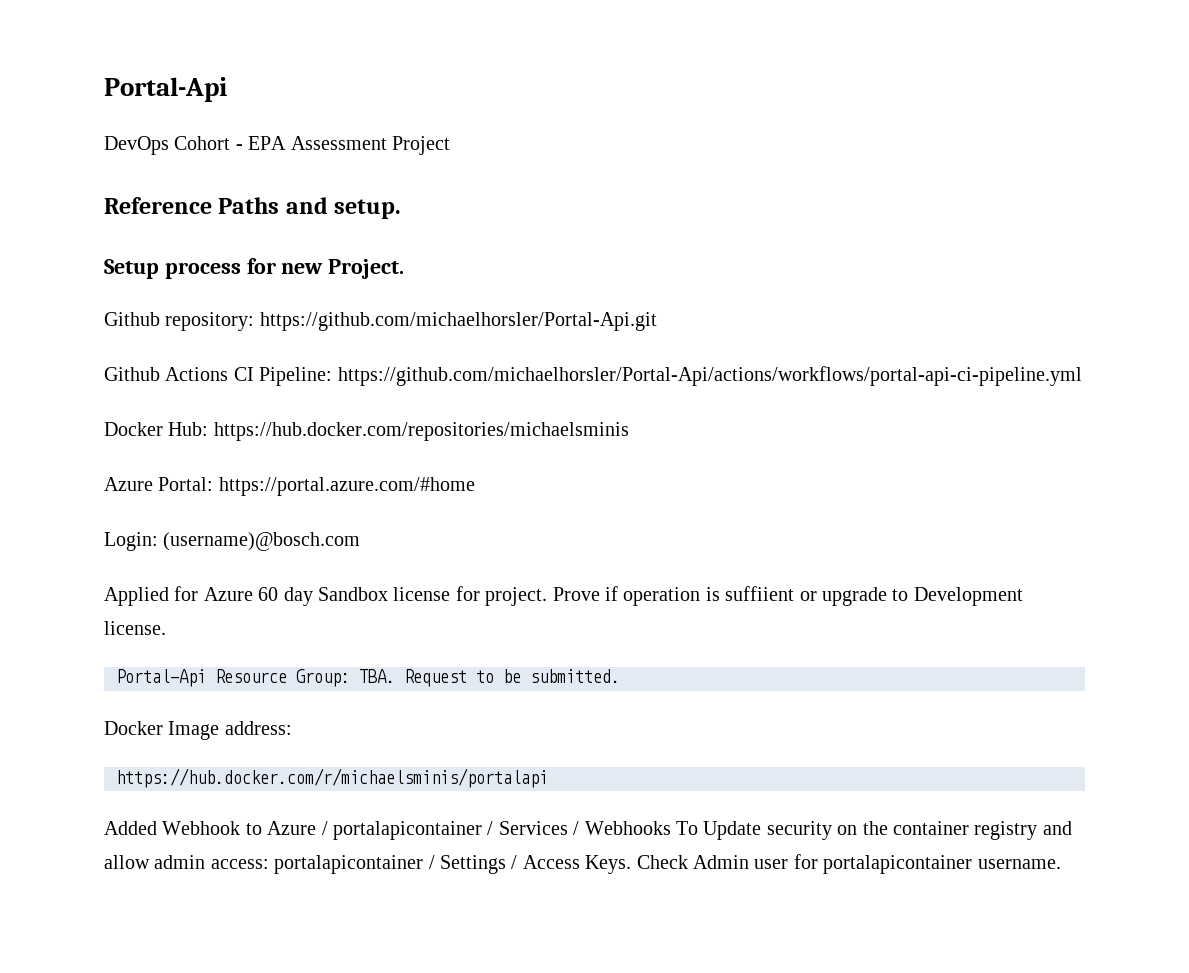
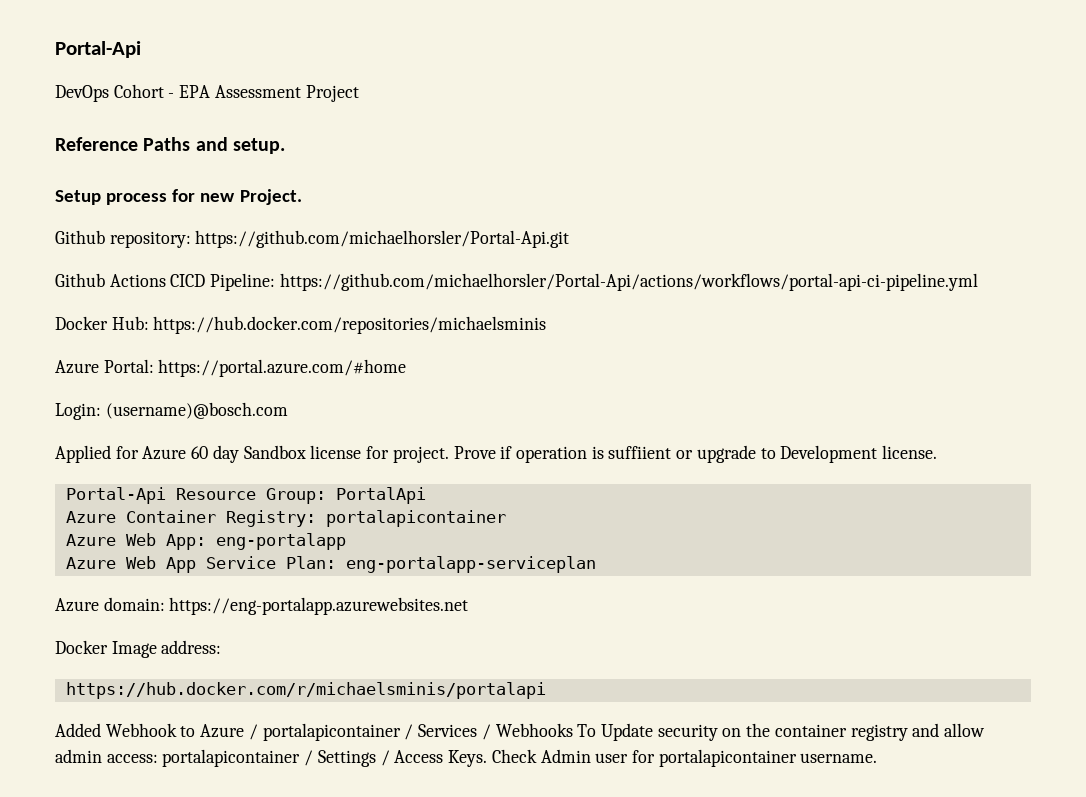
[233,367,254,381] CI -> [170,274,206,287] CICD
[359,669,620,687] TBA. Request to be submitted. -> [335,487,426,504] [65,510,506,527] [65,533,346,550] [65,556,596,573] [55,597,469,615] PortalApi // Azure Container Registry: portalapicontainer // Azure Web App: eng-portalapp // Azure Web App Service Plan: eng-portalapp-serviceplan // Azure domain: https://eng-portalapp.azurewebsites.net

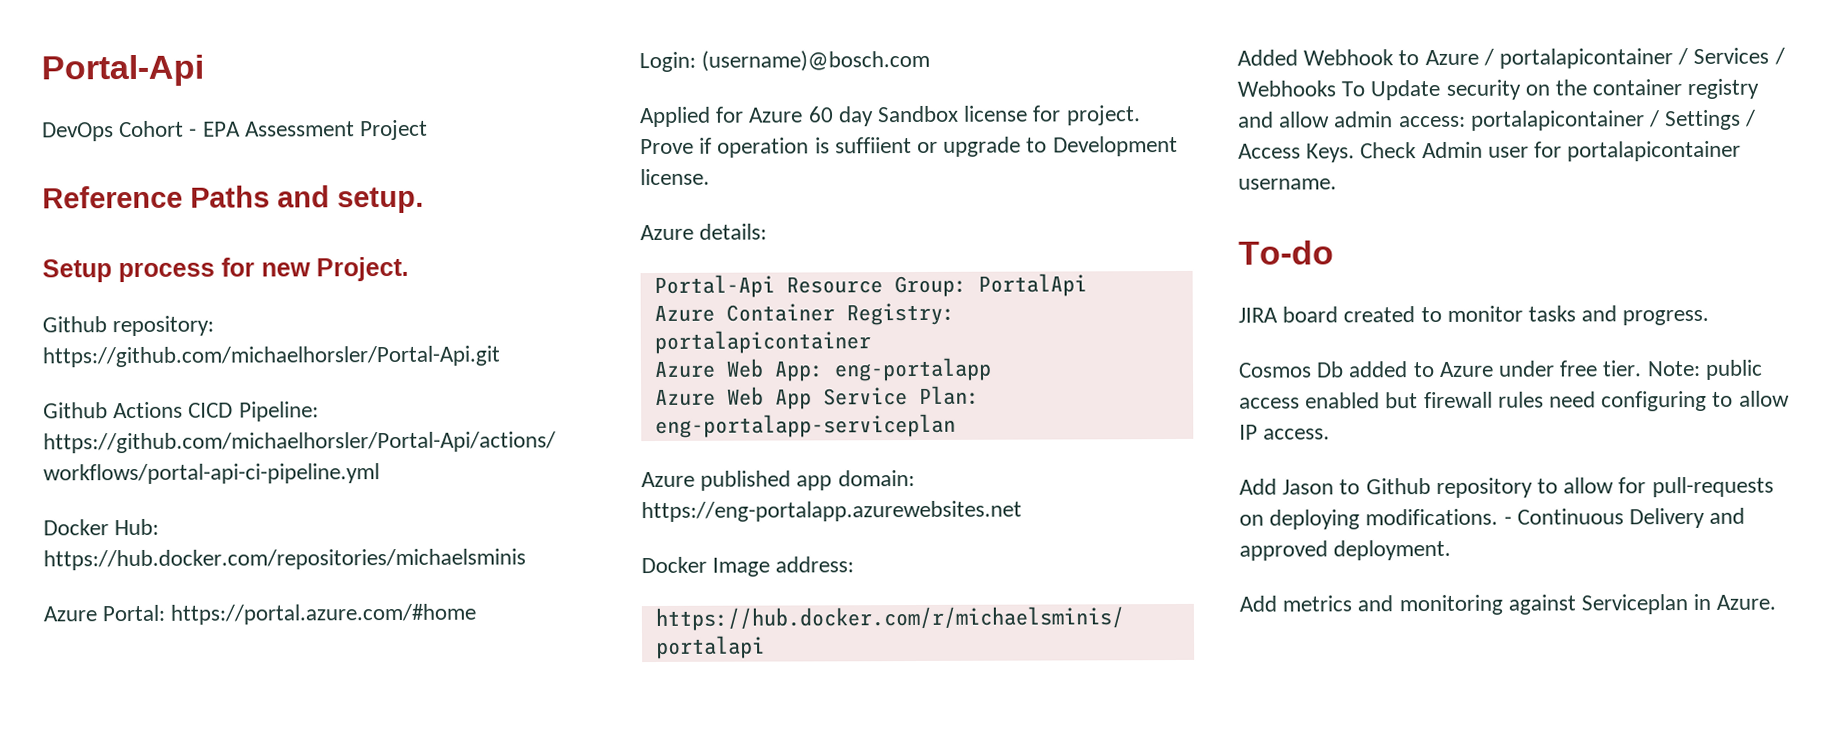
(938, 452) none -> [640,223,768,241] // Azure details:
(99, 605) none -> [700,470,833,491] published app
(878, 758) none -> [1238,240,1334,265] [1238,305,1710,326] [1238,359,1763,380] [1239,390,1790,412] [1239,424,1331,440] [1239,476,1774,499] [1239,507,1746,530] [1239,539,1452,561] [1239,593,1777,616] // To-do // JIRA board created to monitor tasks and progress. // Cosmos Db added to Azure under free tier. Note: public access enabled but firewall rules need configuring to allow IP access. // Add Jason to Github repository to allow for pull-requests on deploying modifications. - Continuous Delivery and approved deployment. // Add metrics and monitoring against Serviceplan in Azure.

